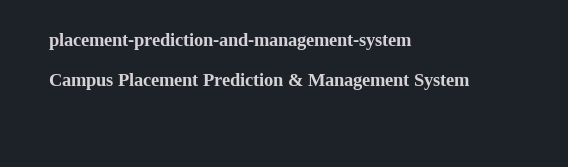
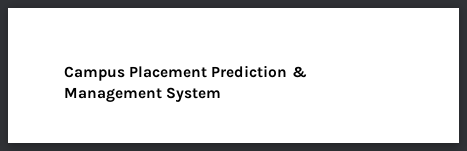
[49,33,412,50] placement-prediction-and-management-system // -> (64, 73) none

